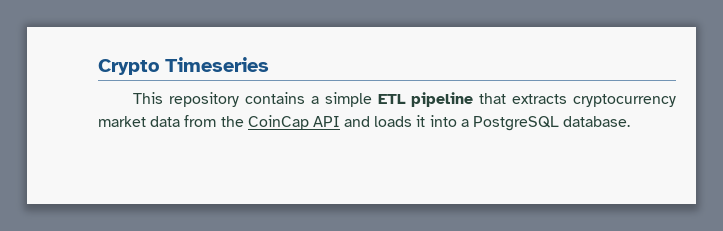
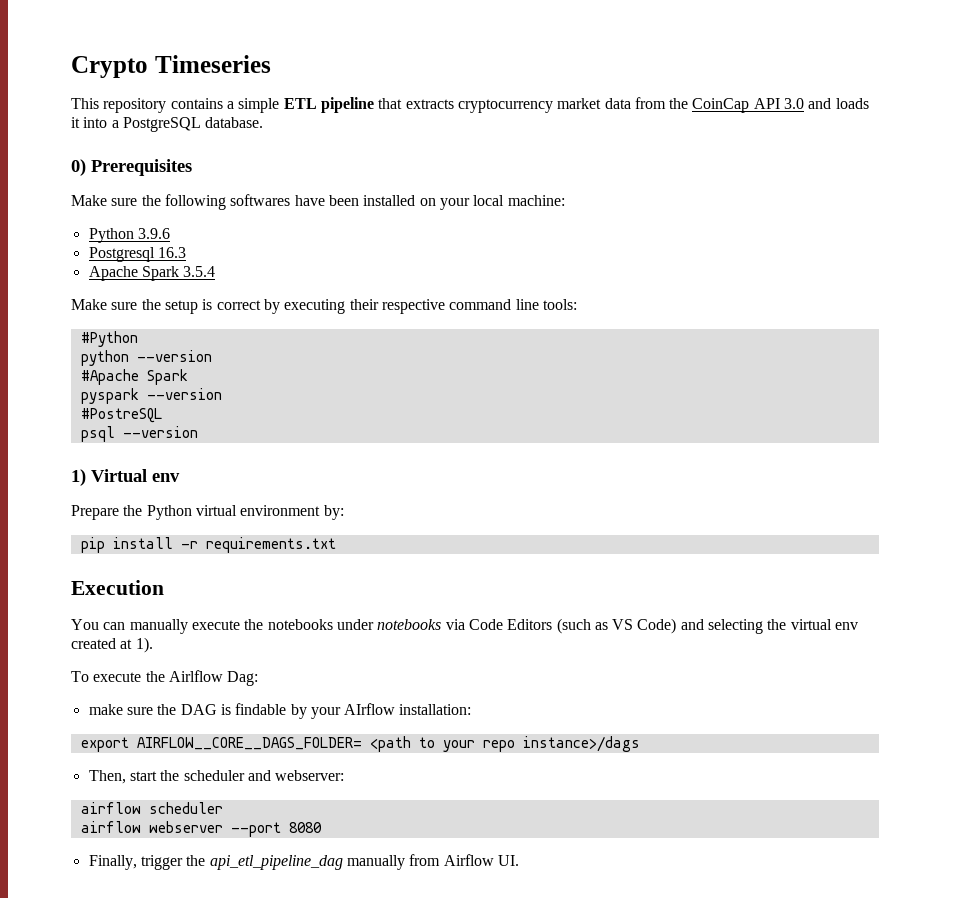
(340, 121) none -> [784,98,805,109] 3.0
(631, 121) none -> [71,159,192,176] [71,194,565,210] [88,228,170,243] [88,247,186,262] [88,266,216,281] [71,299,577,314] [80,331,138,347] [80,350,212,366] [80,369,188,385] [80,388,222,404] [80,408,162,423] [80,426,198,442] [71,469,180,486] [71,505,344,520] [80,537,336,553] [71,580,164,595] [71,618,859,634] [71,637,153,653] [71,670,259,686] [88,703,472,719] [80,736,640,752] [88,770,345,784] [80,802,223,814] [80,821,322,837] [88,854,519,870] // 0) Prerequisites // Make sure the following softwares have been installed on your local machine: // Python 3.9.6 // Postgresql 16.3 // Apache Spark 3.5.4 // Make sure the setup is correct by executing their respective command line tools: // #Python // python --version // #Apache Spark // pyspark --version // #PostreSQL // psql --version // 1) Virtual env // Prepare the Python virtual environment by: // pip install -r requirements.txt // Execution // You can manually execute the notebooks under notebooks via Code Editors (such as VS Code) and selecting the virtual env created at 1). // To execute the Airlflow Dag: // make sure the DAG is findable by your AIrflow installation: // export AIRFLOW__CORE__DAGS_FOLDER= <path to your repo instance>/dags // Then, start the scheduler and webserver: // airflow scheduler // airflow webserver --port 8080 // Finally, trigger the api_etl_pipeline_dag manually from Airflow UI.

